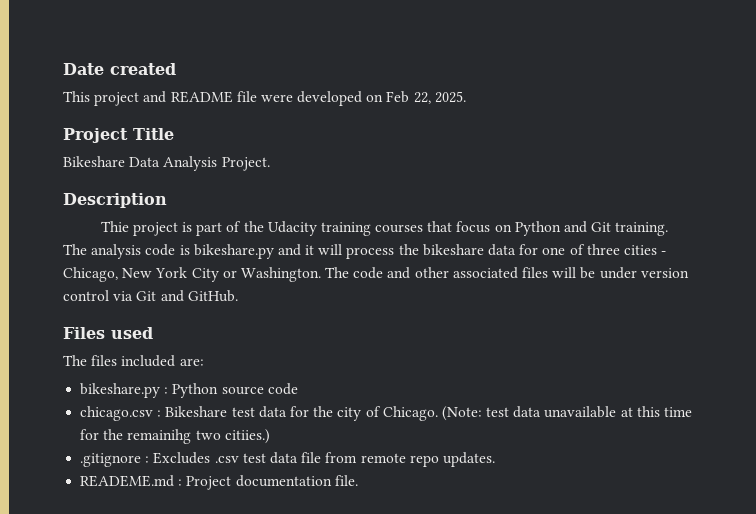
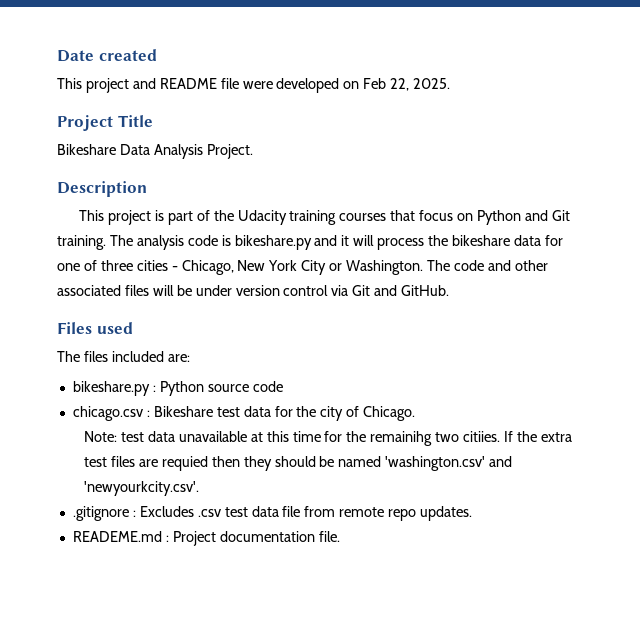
[100,221,129,232] Thie -> [79,210,105,221] This
[441,406,482,421] (Note: -> [84,431,118,442] // Note:
[224,429,270,444] citiies.) -> [463,431,572,442] [84,456,513,471] [84,481,200,496] citiies. If the extra test files are requied then they should be named 'washington.csv' and 'newyourkcity.csv'.

